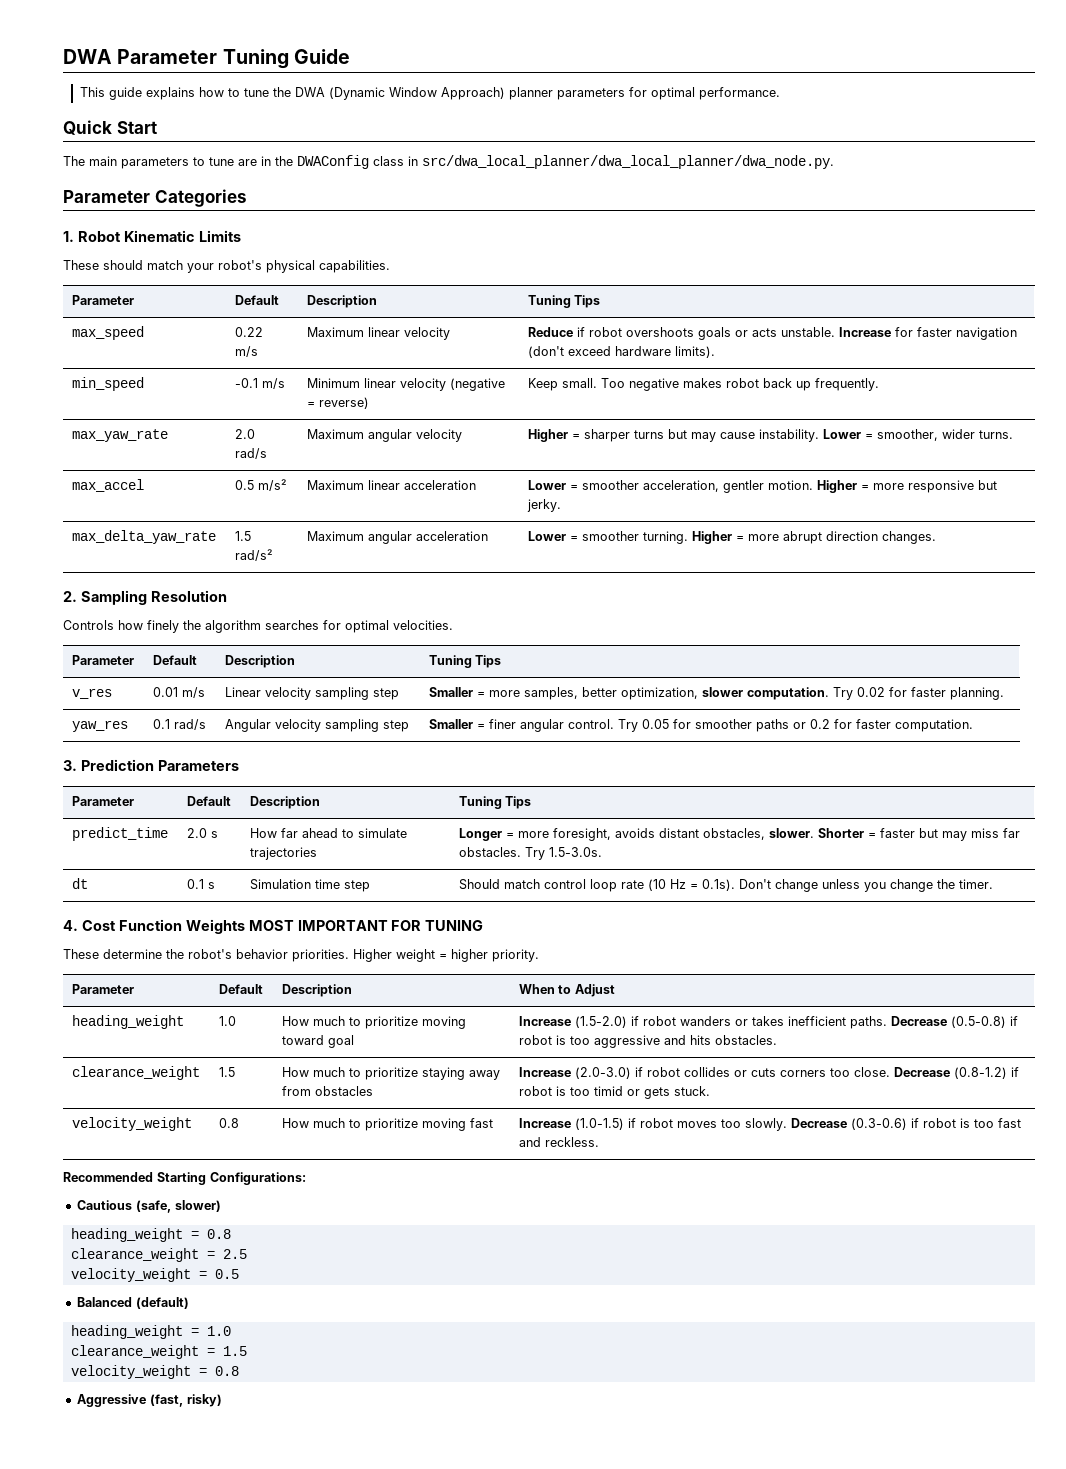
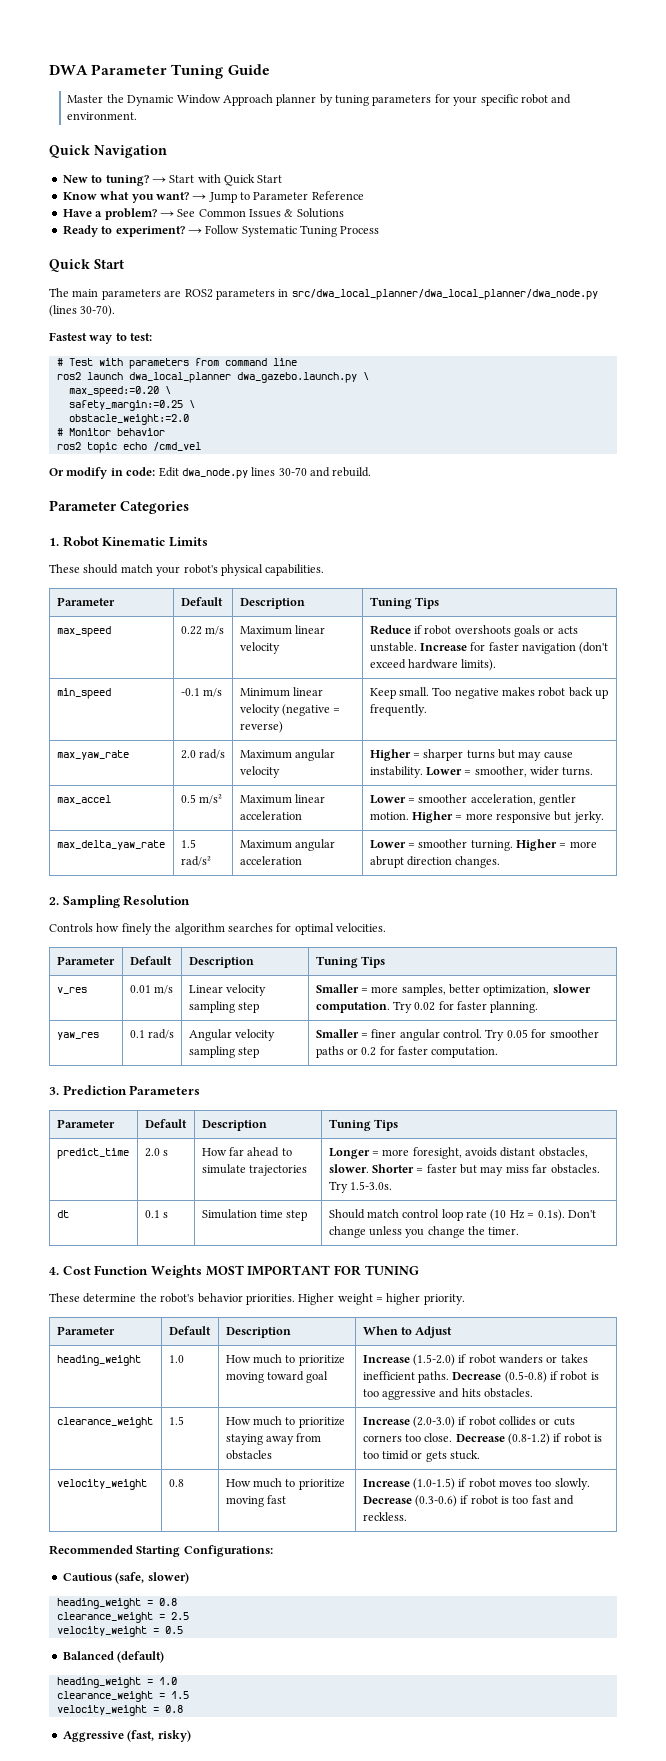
[79,87,780,100] This guide explains how to tune the DWA (Dynamic Window Approach) planner parameters for optimal performance. -> [67,94,572,106] [67,112,138,120] [49,145,167,158] [62,174,283,186] [62,191,364,203] [62,208,344,220] [62,225,380,237] Master the Dynamic Window Approach planner by tuning parameters for your specific robot and environment. // Quick Navigation // New to tuning? → Start with Quick Start // Know what you want? → Jump to Parameter Reference // Have a problem? → See Common Issues & Solutions // Ready to experiment? → Follow Systematic Tuning Process
[193,155,834,169] to tune are in the DWAConfig class in src/dwa_local_planner/dwa_local_planner/dwa_node.py. -> [164,289,598,300] [49,305,116,317] [49,332,153,344] [56,358,297,369] [56,372,369,383] [68,386,171,397] [68,400,195,411] [68,414,189,425] [56,428,165,436] [56,442,201,453] [49,467,372,479] are ROS2 parameters in src/dwa_local_planner/dwa_local_planner/dwa_node.py (lines 30-70). // Fastest way to test: // # Test with parameters from command line // ros2 launch dwa_local_planner dwa_gazebo.launch.py \ // max_speed:=0.20 \ // safety_margin:=0.25 \ // obstacle_weight:=2.0 // # Monitor behavior // ros2 topic echo /cmd_vel // Or modify in code: Edit dwa_node.py lines 30-70 and rebuild.

